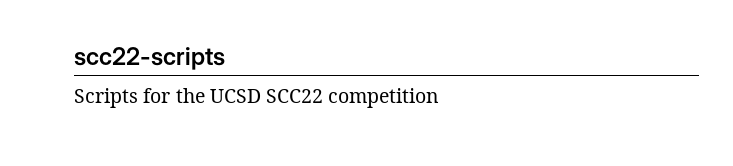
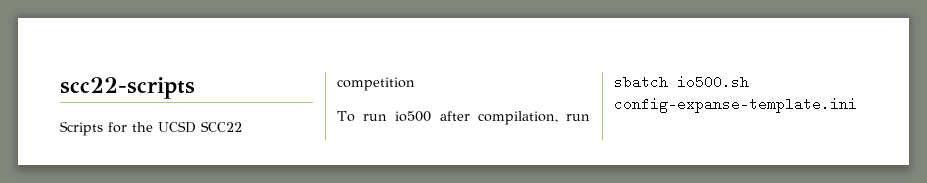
(440, 98) none -> [337,111,590,125] [614,75,749,89] [614,97,857,113] // To run io500 after compilation, run sbatch io500.sh config-expanse-template.ini

